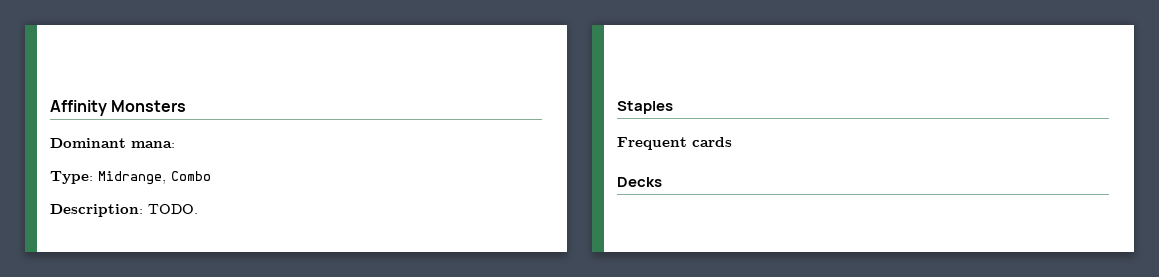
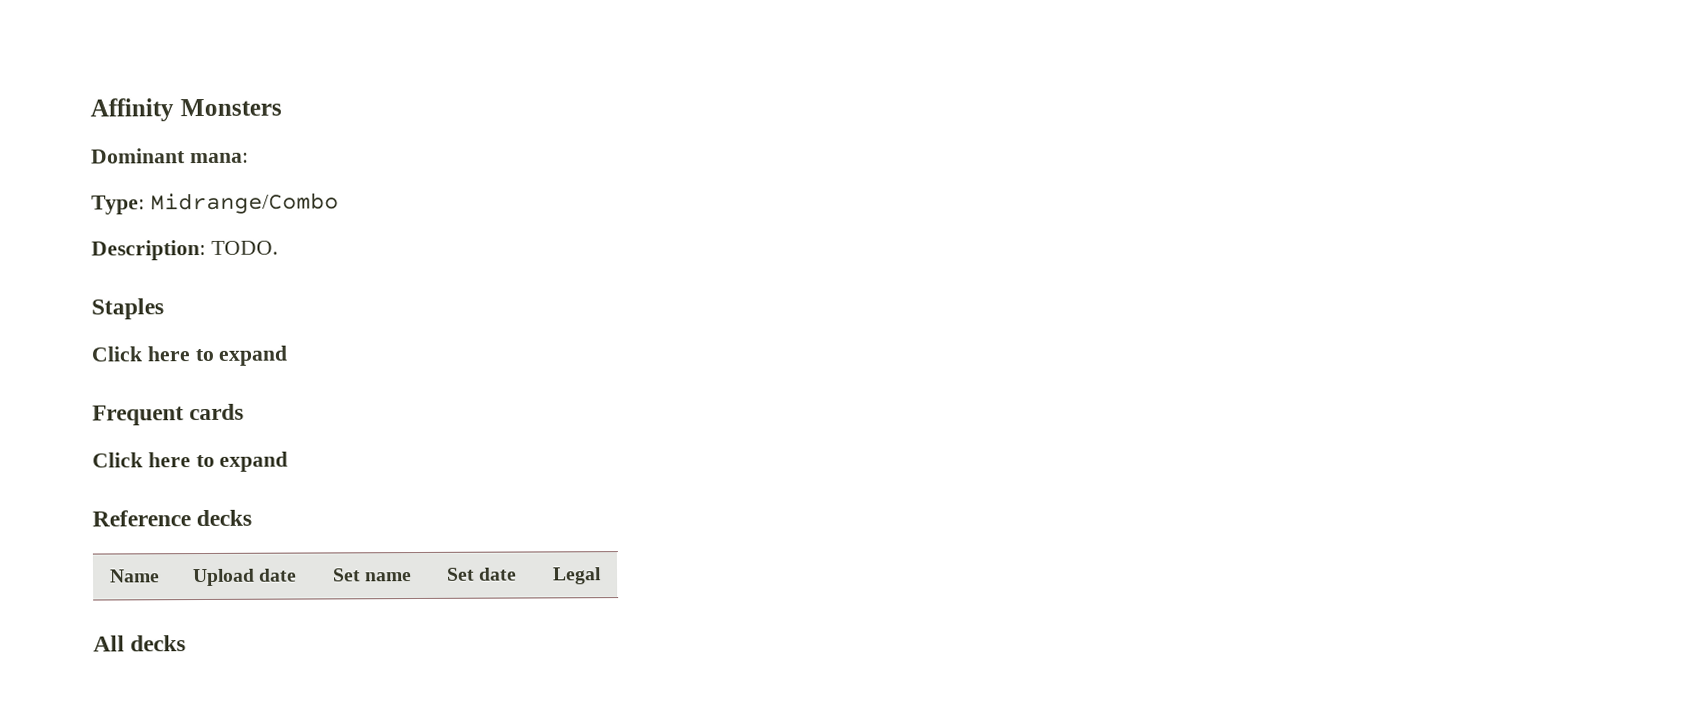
[98,171,211,185] Midrange, Combo -> [149,192,339,215] Midrange/Combo
[617,137,732,150] [617,177,662,187] Frequent cards // Decks -> [91,345,289,366] [92,403,245,426] [92,451,289,472] [92,509,253,527] [108,569,160,583] [191,568,298,587] [331,568,413,582] [445,567,518,581] [551,567,602,585] [93,635,187,652] Click here to expand // Frequent cards // Click here to expand // Reference decks // Name | Upload date | Set name | Set date | Legal // All decks

